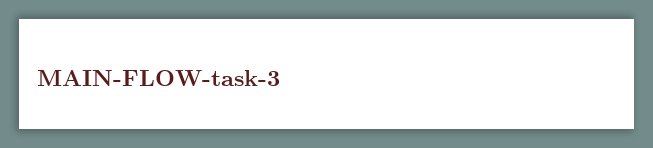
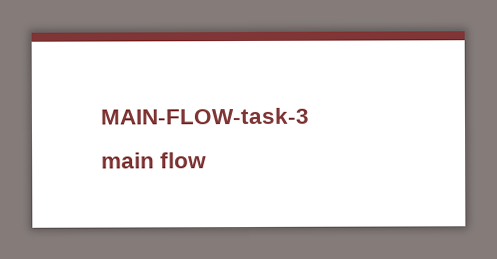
(280, 78) none -> [101,152,208,169] // main flow

